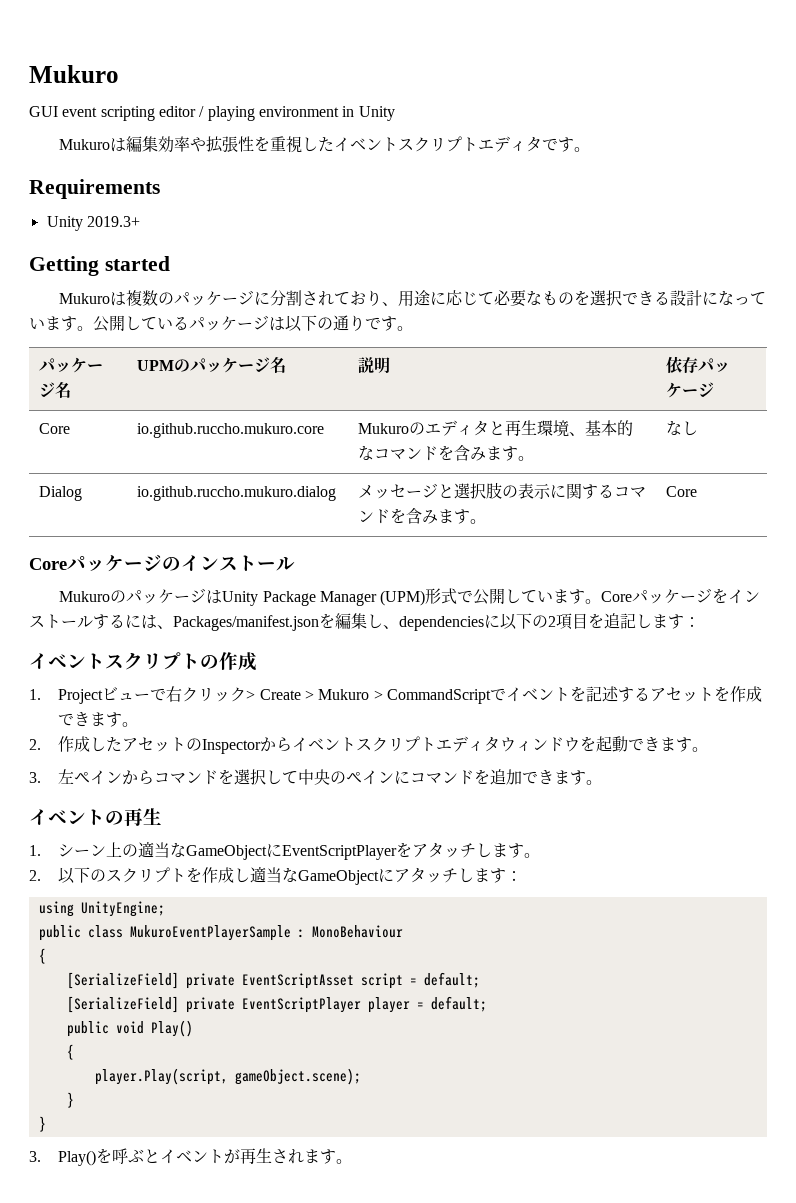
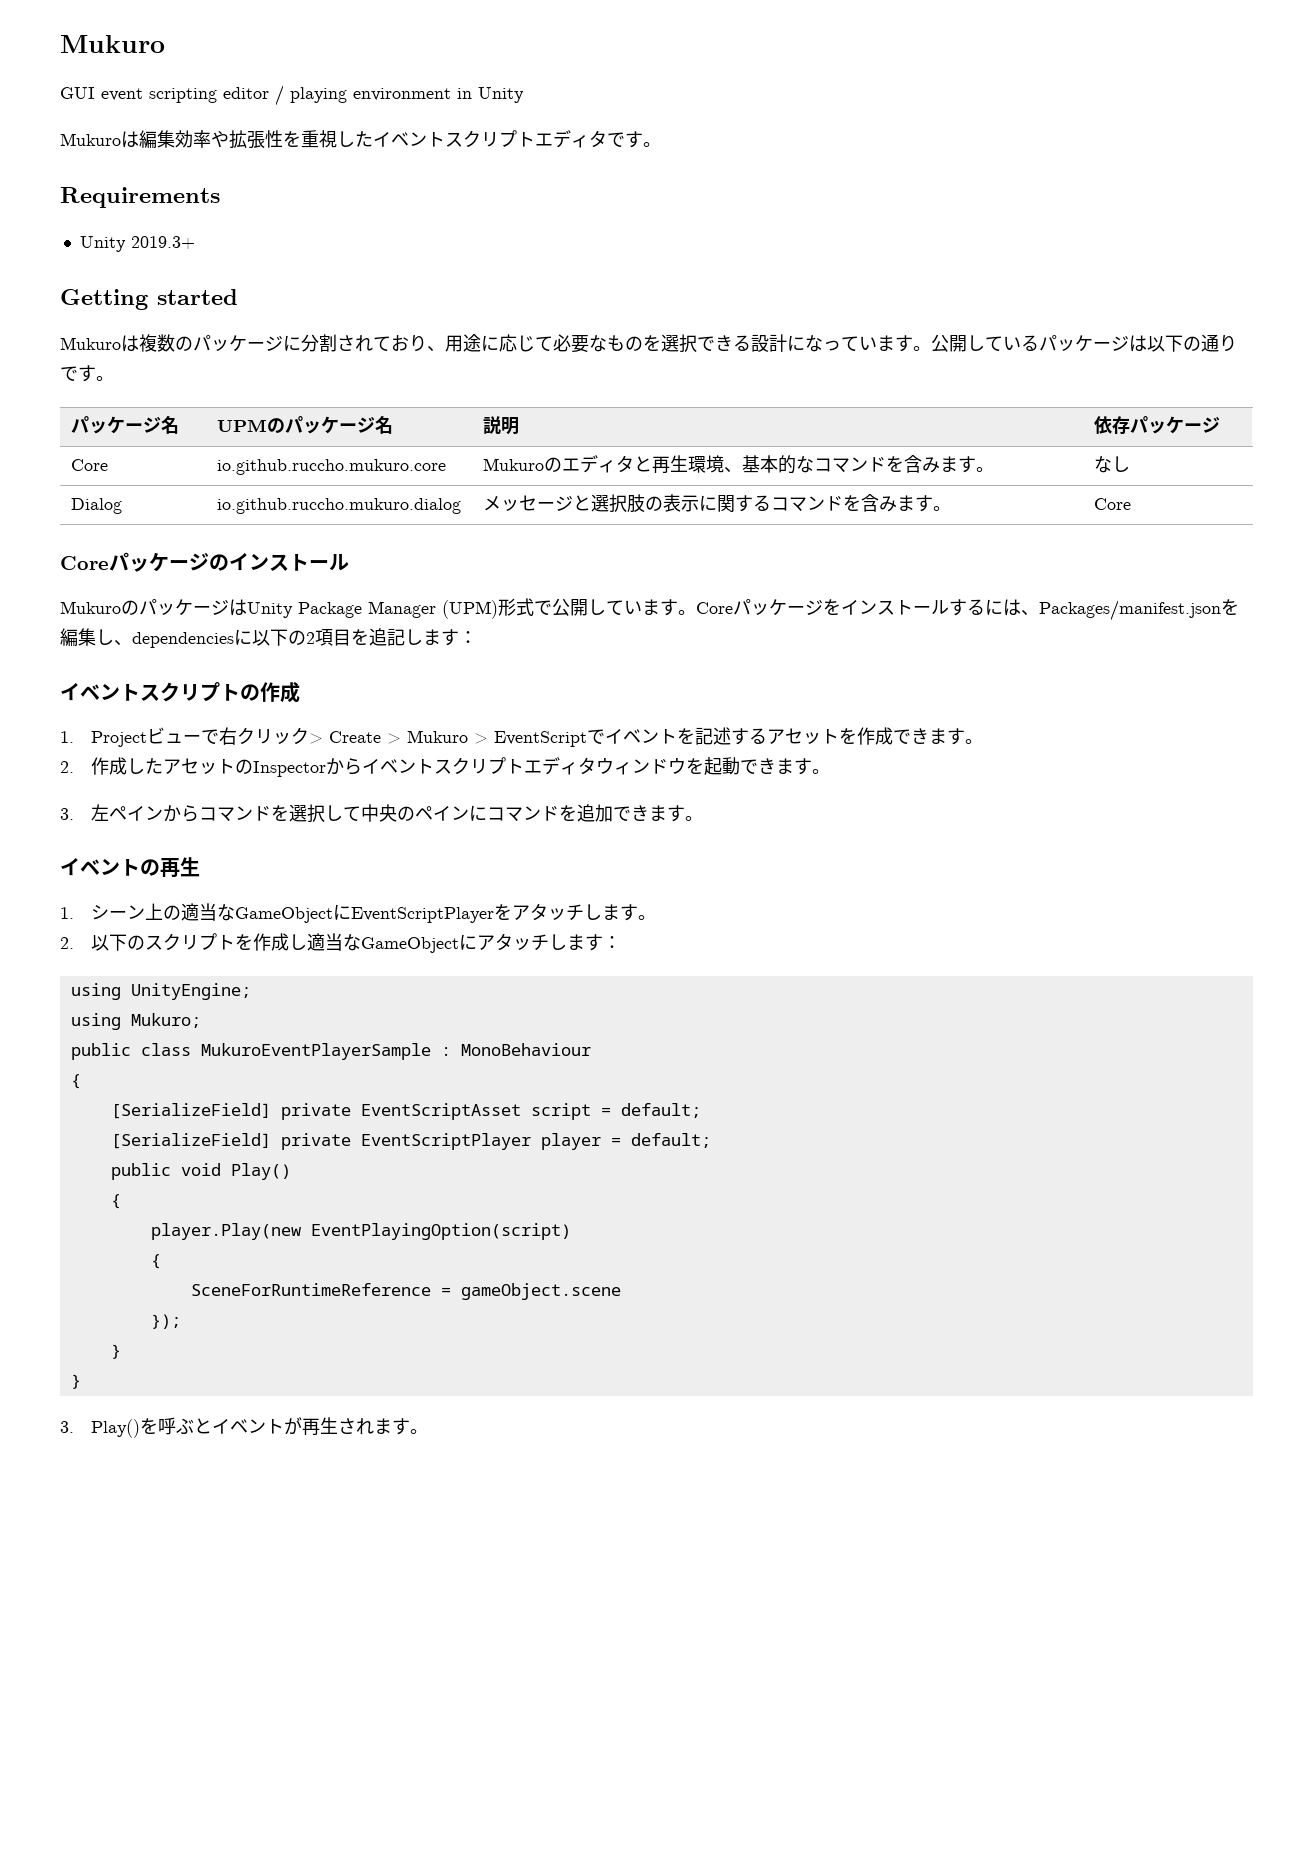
[386,689,491,704] CommandScript -> [493,731,587,747] EventScript
(165, 909) none -> [70,1013,201,1030] // using Mukuro;
[94,1068,361,1085] player.Play(script, gameObject.scene); -> [150,1223,571,1240] [150,1254,161,1269] [190,1283,621,1300] [150,1314,181,1329] player.Play(new EventPlayingOption(script) // { // SceneForRuntimeReference = gameObject.scene // });

